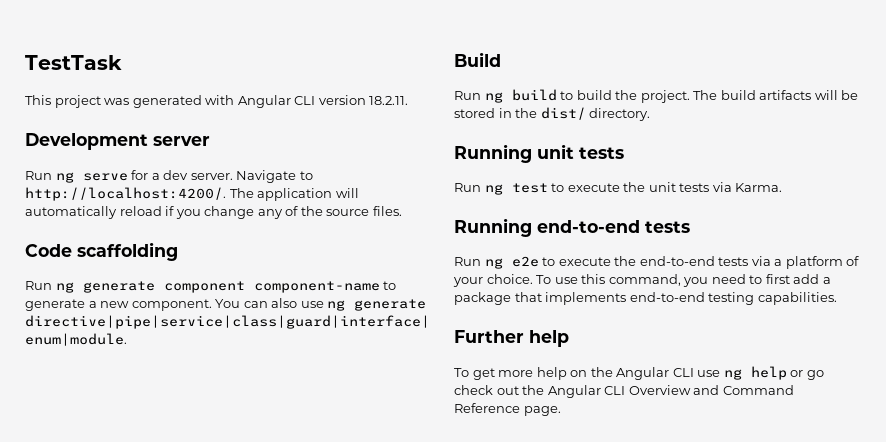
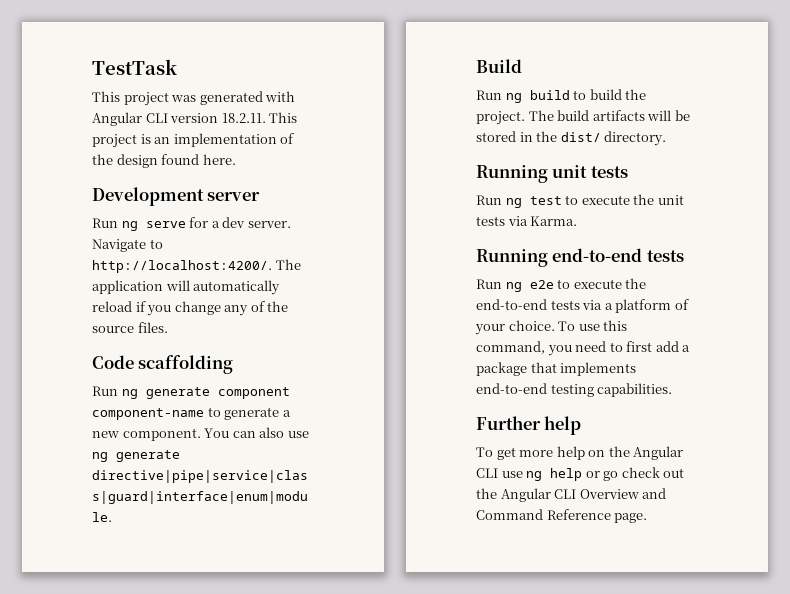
(409, 100) none -> [269,112,298,123] [92,133,295,148] [92,154,236,168] This project is an implementation of the design found here.

